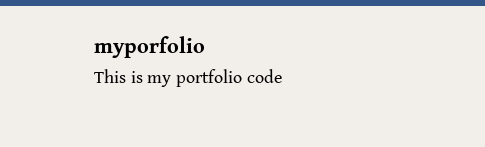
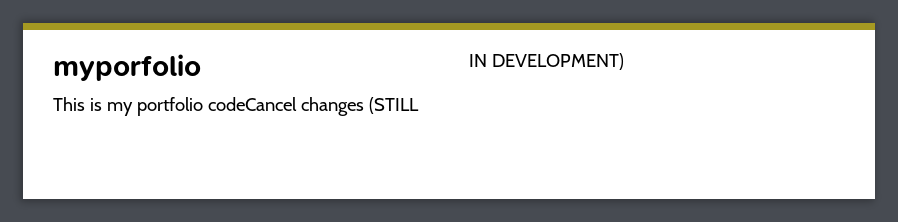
[246,69,282,83] code -> [207,97,419,116] [469,53,624,70] codeCancel changes (STILL IN DEVELOPMENT)

